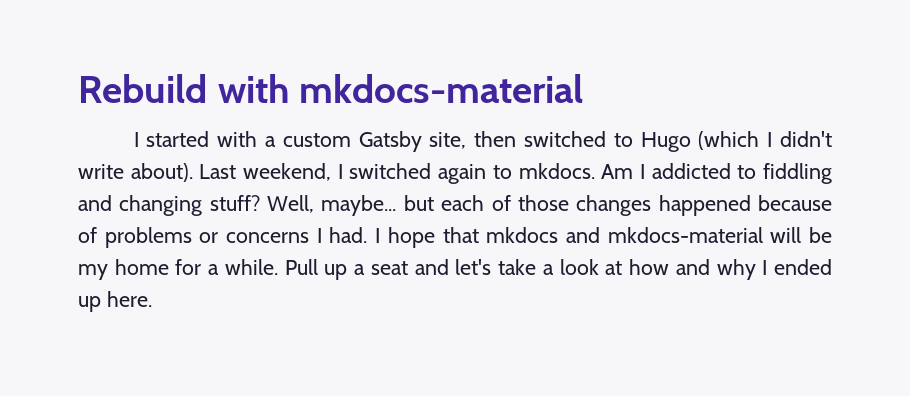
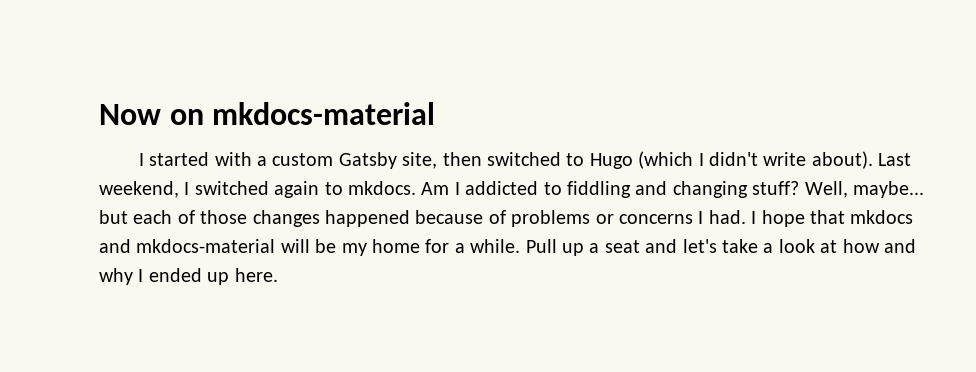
[78,74,289,103] Rebuild with -> [99,104,204,125] Now on

